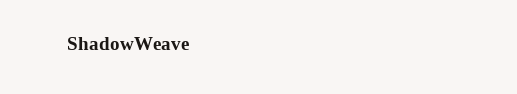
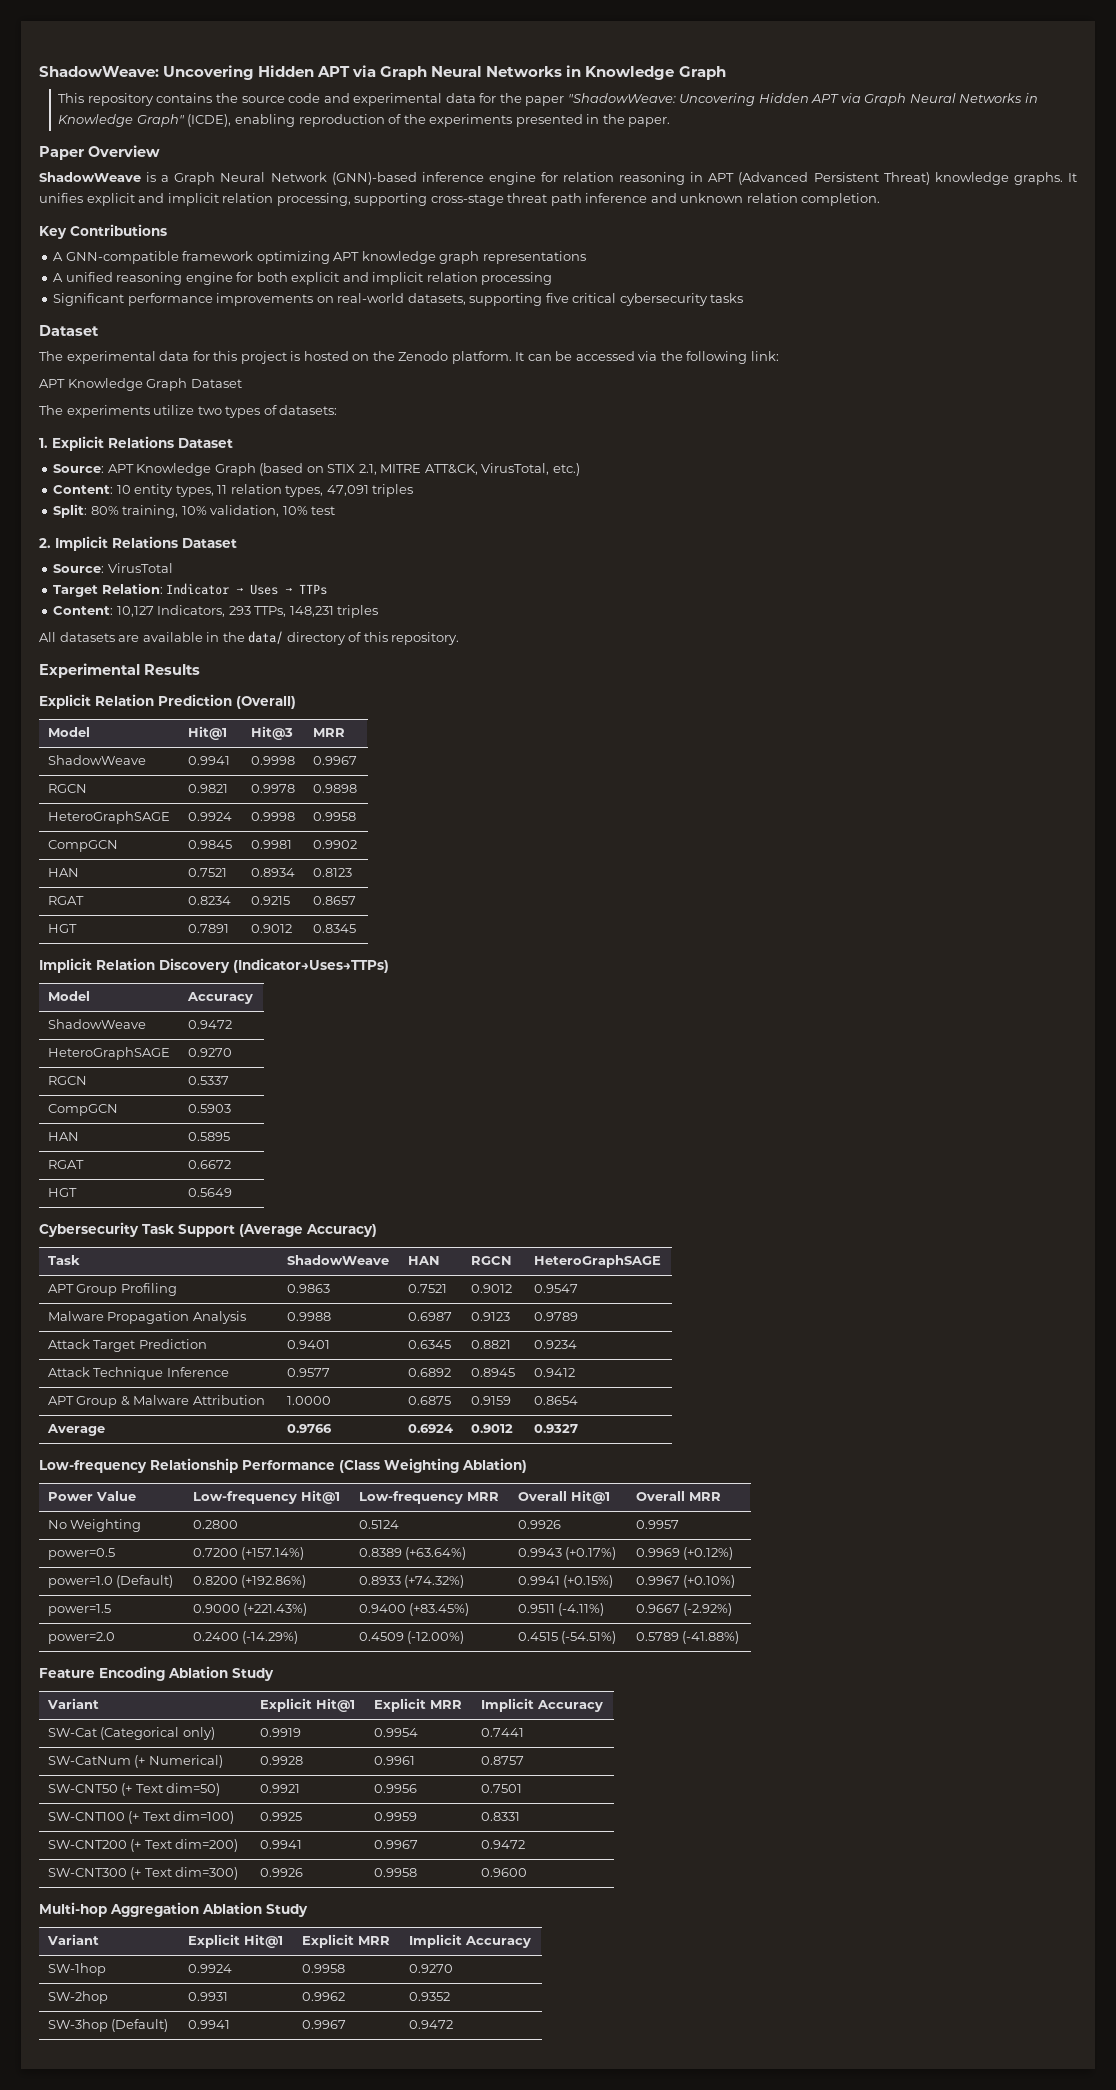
[67,37,189,50] ShadowWeave -> [39,65,726,80] [58,93,1038,106] [58,114,671,127] [39,145,160,160] [39,172,1077,185] [39,193,881,206] [39,224,167,239] [53,251,586,264] [53,272,553,285] [53,293,744,306] [39,325,99,336] [39,351,779,364] [39,378,242,391] [39,405,338,418] [39,436,233,451] [53,463,580,476] [53,484,414,497] [53,504,336,518] [39,536,237,551] [53,563,173,573] [53,583,328,597] [53,605,379,618] [39,631,460,645] [39,663,200,678] [39,694,296,709] [47,727,90,737] [187,726,227,740] [250,726,293,740] [312,728,345,737] [47,755,146,765] [187,756,230,765] [250,756,295,765] [312,756,357,765] [47,784,87,793] [187,784,228,793] [250,784,295,793] [312,784,357,793] [47,811,170,824] [187,812,232,821] [250,812,295,821] [312,812,356,821] [47,840,118,852] [187,840,232,849] [250,840,292,849] [312,840,357,849] [47,868,79,877] [187,868,227,877] [250,868,295,877] [312,868,352,877] [47,896,84,905] [187,896,231,905] [250,896,290,905] [312,896,356,905] [47,924,77,933] [187,924,229,933] [250,924,292,933] [312,924,356,933] [39,958,389,973] [47,991,90,1001] [186,992,253,1004] [47,1019,146,1029] [187,1020,232,1029] [47,1047,170,1060] [187,1048,232,1057] [47,1076,87,1085] [187,1076,229,1085] [47,1104,118,1116] [187,1104,231,1113] [47,1132,79,1141] [187,1132,230,1141] [47,1160,84,1169] [187,1160,231,1169] [47,1188,77,1197] [187,1188,232,1197] [39,1222,377,1237] [47,1255,80,1265] [286,1255,389,1265] [407,1256,440,1265] [470,1256,512,1265] [533,1255,661,1268] [47,1283,177,1296] [286,1284,330,1293] [407,1284,447,1293] [470,1284,512,1293] [533,1284,578,1293] [47,1311,246,1324] [286,1312,331,1321] [407,1312,452,1321] [470,1312,510,1321] [533,1312,578,1321] [47,1339,207,1352] [286,1340,330,1349] [407,1340,451,1349] [470,1340,511,1349] [533,1340,577,1349] [47,1367,229,1380] [286,1368,330,1377] [407,1368,451,1377] [470,1368,515,1377] [533,1368,575,1377] [47,1395,265,1408] [286,1396,331,1405] [407,1396,451,1405] [470,1396,511,1405] [533,1396,578,1405] [46,1424,105,1436] [286,1424,332,1433] [407,1424,453,1433] [470,1424,513,1433] [533,1424,578,1433] [39,1458,527,1473] [47,1491,136,1501] [192,1490,340,1504] [358,1491,499,1504] [517,1490,610,1504] [635,1491,721,1501] [47,1519,142,1532] [192,1520,238,1529] [358,1520,399,1529] [517,1520,561,1529] [635,1520,679,1529] [47,1548,115,1560] [192,1547,305,1560] [358,1547,467,1560] [517,1547,617,1560] [635,1547,734,1560] [47,1575,174,1588] [192,1575,307,1588] [358,1575,465,1588] [517,1575,614,1588] [635,1575,736,1588] [47,1604,111,1616] [192,1603,308,1616] [358,1603,470,1616] [517,1603,605,1616] [635,1603,733,1616] [47,1632,115,1644] [192,1631,299,1644] [358,1631,465,1644] [517,1631,617,1644] [635,1631,740,1644] [39,1666,274,1681] [46,1698,99,1709] [259,1698,355,1712] [373,1698,462,1712] [480,1698,603,1712] [47,1727,215,1740] [259,1728,301,1737] [373,1728,418,1737] [480,1728,524,1737] [47,1755,223,1768] [259,1756,303,1765] [373,1756,415,1765] [480,1756,524,1765] [47,1783,221,1796] [259,1784,300,1793] [373,1784,417,1793] [480,1784,522,1793] [47,1811,235,1824] [259,1812,302,1821] [373,1812,417,1821] [480,1812,520,1821] [47,1839,239,1852] [259,1840,302,1849] [373,1840,418,1849] [480,1840,525,1849] [47,1867,239,1880] [259,1868,303,1877] [373,1868,417,1877] [480,1868,527,1877] [39,1902,308,1917] [46,1934,99,1945] [187,1934,283,1948] [301,1934,390,1948] [408,1934,531,1948] [47,1963,106,1976] [187,1964,232,1973] [301,1964,345,1973] [408,1964,453,1973] [47,1991,108,2004] [187,1992,228,2001] [301,1992,345,2001] [408,1992,450,2001] [47,2019,169,2032] [187,2020,230,2029] [301,2020,346,2029] [408,2020,453,2029] ShadowWeave: Uncovering Hidden APT via Graph Neural Networks in Knowledge Graph // This repository contains the source code and experimental data for the paper "ShadowWeave: Uncovering Hidden APT via Graph Neural Networks in Knowledge Graph" (ICDE), enabling reproduction of the experiments presented in the paper. // Paper Overview // ShadowWeave is a Graph Neural Network (GNN)-based inference engine for relation reasoning in APT (Advanced Persistent Threat) knowledge graphs. It unifies explicit and implicit relation processing, supporting cross-stage threat path inference and unknown relation completion. // Key Contributions // A GNN-compatible framework optimizing APT knowledge graph representations // A unified reasoning engine for both explicit and implicit relation processing // Significant performance improvements on real-world datasets, supporting five critical cybersecurity tasks // Dataset // The experimental data for this project is hosted on the Zenodo platform. It can be accessed via the following link: // APT Knowledge Graph Dataset // The experiments utilize two types of datasets: // 1. Explicit Relations Dataset // Source: APT Knowledge Graph (based on STIX 2.1, MITRE ATT&CK, VirusTotal, etc.) // Content: 10 entity types, 11 relation types, 47,091 triples // Split: 80% training, 10% validation, 10% test // 2. Implicit Relations Dataset // Source: VirusTotal // Target Relation: Indicator → Uses → TTPs // Content: 10,127 Indicators, 293 TTPs, 148,231 triples // All datasets are available in the data/ directory of this repository. // Experimental Results // Explicit Relation Prediction (Overall) // Model | Hit@1 | Hit@3 | MRR // ShadowWeave | 0.9941 | 0.9998 | 0.9967 // RGCN | 0.9821 | 0.9978 | 0.9898 // HeteroGraphSAGE | 0.9924 | 0.9998 | 0.9958 // CompGCN | 0.9845 | 0.9981 | 0.9902 // HAN | 0.7521 | 0.8934 | 0.8123 // RGAT | 0.8234 | 0.9215 | 0.8657 // HGT | 0.7891 | 0.9012 | 0.8345 // Implicit Relation Discovery (Indicator→Uses→TTPs) // Model | Accuracy // ShadowWeave | 0.9472 // HeteroGraphSAGE | 0.9270 // RGCN | 0.5337 // CompGCN | 0.5903 // HAN | 0.5895 // RGAT | 0.6672 // HGT | 0.5649 // Cybersecurity Task Support (Average Accuracy) // Task | ShadowWeave | HAN | RGCN | HeteroGraphSAGE // APT Group Profiling | 0.9863 | 0.7521 | 0.9012 | 0.9547 // Malware Propagation Analysis | 0.9988 | 0.6987 | 0.9123 | 0.9789 // Attack Target Prediction | 0.9401 | 0.6345 | 0.8821 | 0.9234 // Attack Technique Inference | 0.9577 | 0.6892 | 0.8945 | 0.9412 // APT Group & Malware Attribution | 1.0000 | 0.6875 | 0.9159 | 0.8654 // Average | 0.9766 | 0.6924 | 0.9012 | 0.9327 // Low-frequency Relationship Performance (Class Weighting Ablation) // Power Value | Low-frequency Hit@1 | Low-frequency MRR | Overall Hit@1 | Overall MRR // No Weighting | 0.2800 | 0.5124 | 0.9926 | 0.9957 // power=0.5 | 0.7200 (+157.14%) | 0.8389 (+63.64%) | 0.9943 (+0.17%) | 0.9969 (+0.12%) // power=1.0 (Default) | 0.8200 (+192.86%) | 0.8933 (+74.32%) | 0.9941 (+0.15%) | 0.9967 (+0.10%) // power=1.5 | 0.9000 (+221.43%) | 0.9400 (+83.45%) | 0.9511 (-4.11%) | 0.9667 (-2.92%) // power=2.0 | 0.2400 (-14.29%) | 0.4509 (-12.00%) | 0.4515 (-54.51%) | 0.5789 (-41.88%) // Feature Encoding Ablation Study // Variant | Explicit Hit@1 | Explicit MRR | Implicit Accuracy // SW-Cat (Categorical only) | 0.9919 | 0.9954 | 0.7441 // SW-CatNum (+ Numerical) | 0.9928 | 0.9961 | 0.8757 // SW-CNT50 (+ Text dim=50) | 0.9921 | 0.9956 | 0.7501 // SW-CNT100 (+ Text dim=100) | 0.9925 | 0.9959 | 0.8331 // SW-CNT200 (+ Text dim=200) | 0.9941 | 0.9967 | 0.9472 // SW-CNT300 (+ Text dim=300) | 0.9926 | 0.9958 | 0.9600 // Multi-hop Aggregation Ablation Study // Variant | Explicit Hit@1 | Explicit MRR | Implicit Accuracy // SW-1hop | 0.9924 | 0.9958 | 0.9270 // SW-2hop | 0.9931 | 0.9962 | 0.9352 // SW-3hop (Default) | 0.9941 | 0.9967 | 0.9472

